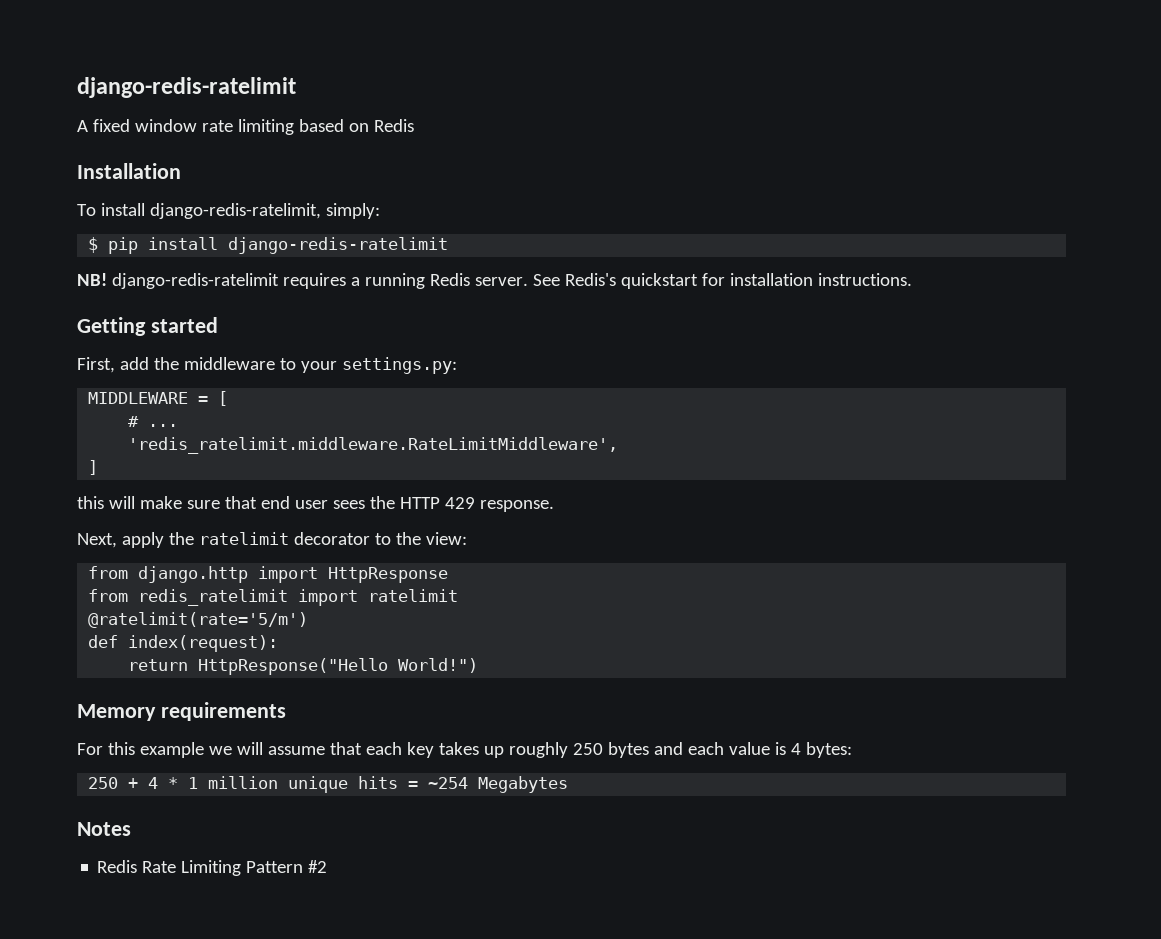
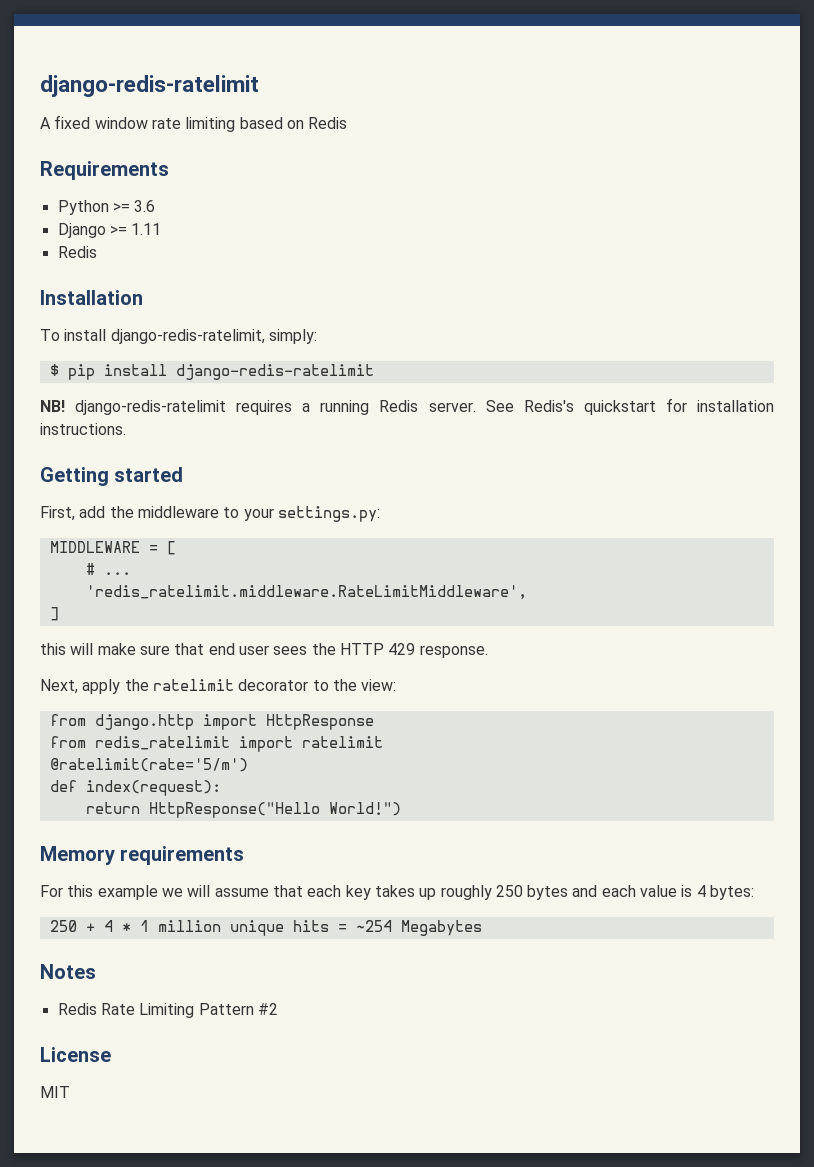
(414, 125) none -> [40,161,169,180] [57,200,156,215] [57,223,162,238] [57,246,97,258] // Requirements // Python >= 3.6 // Django >= 1.11 // Redis
(328, 866) none -> [40,1047,111,1062] [40,1086,70,1098] // License // MIT

